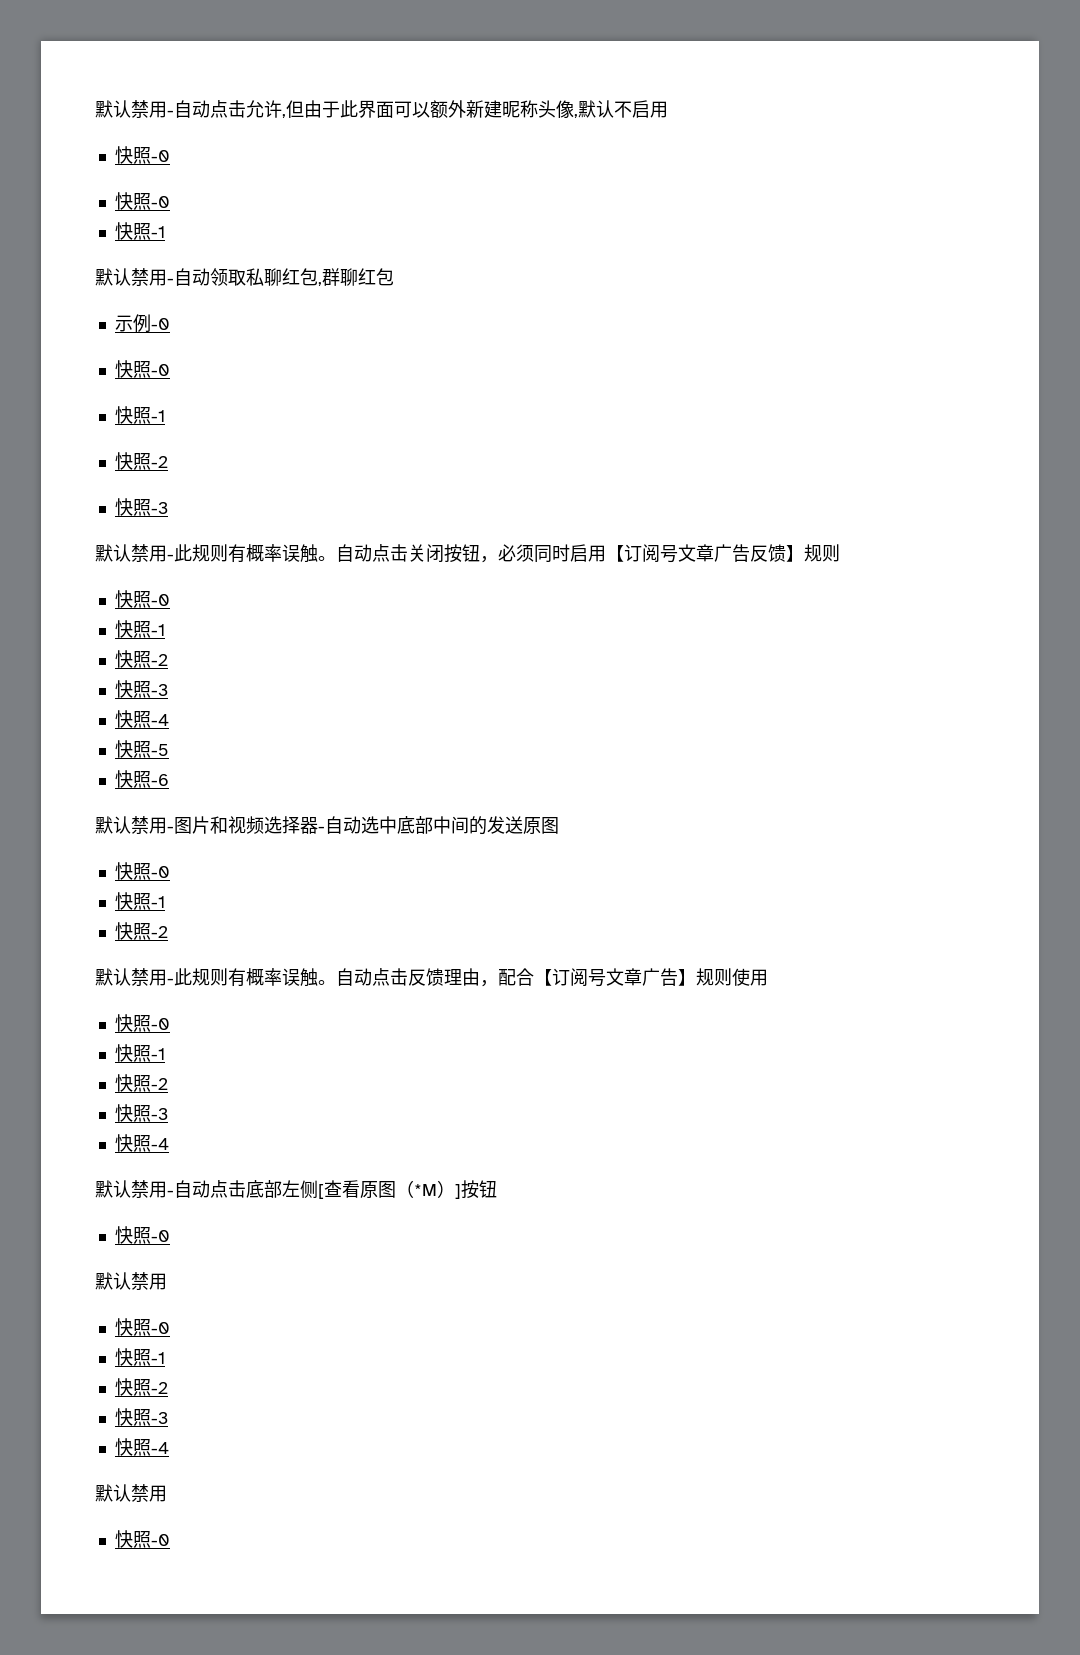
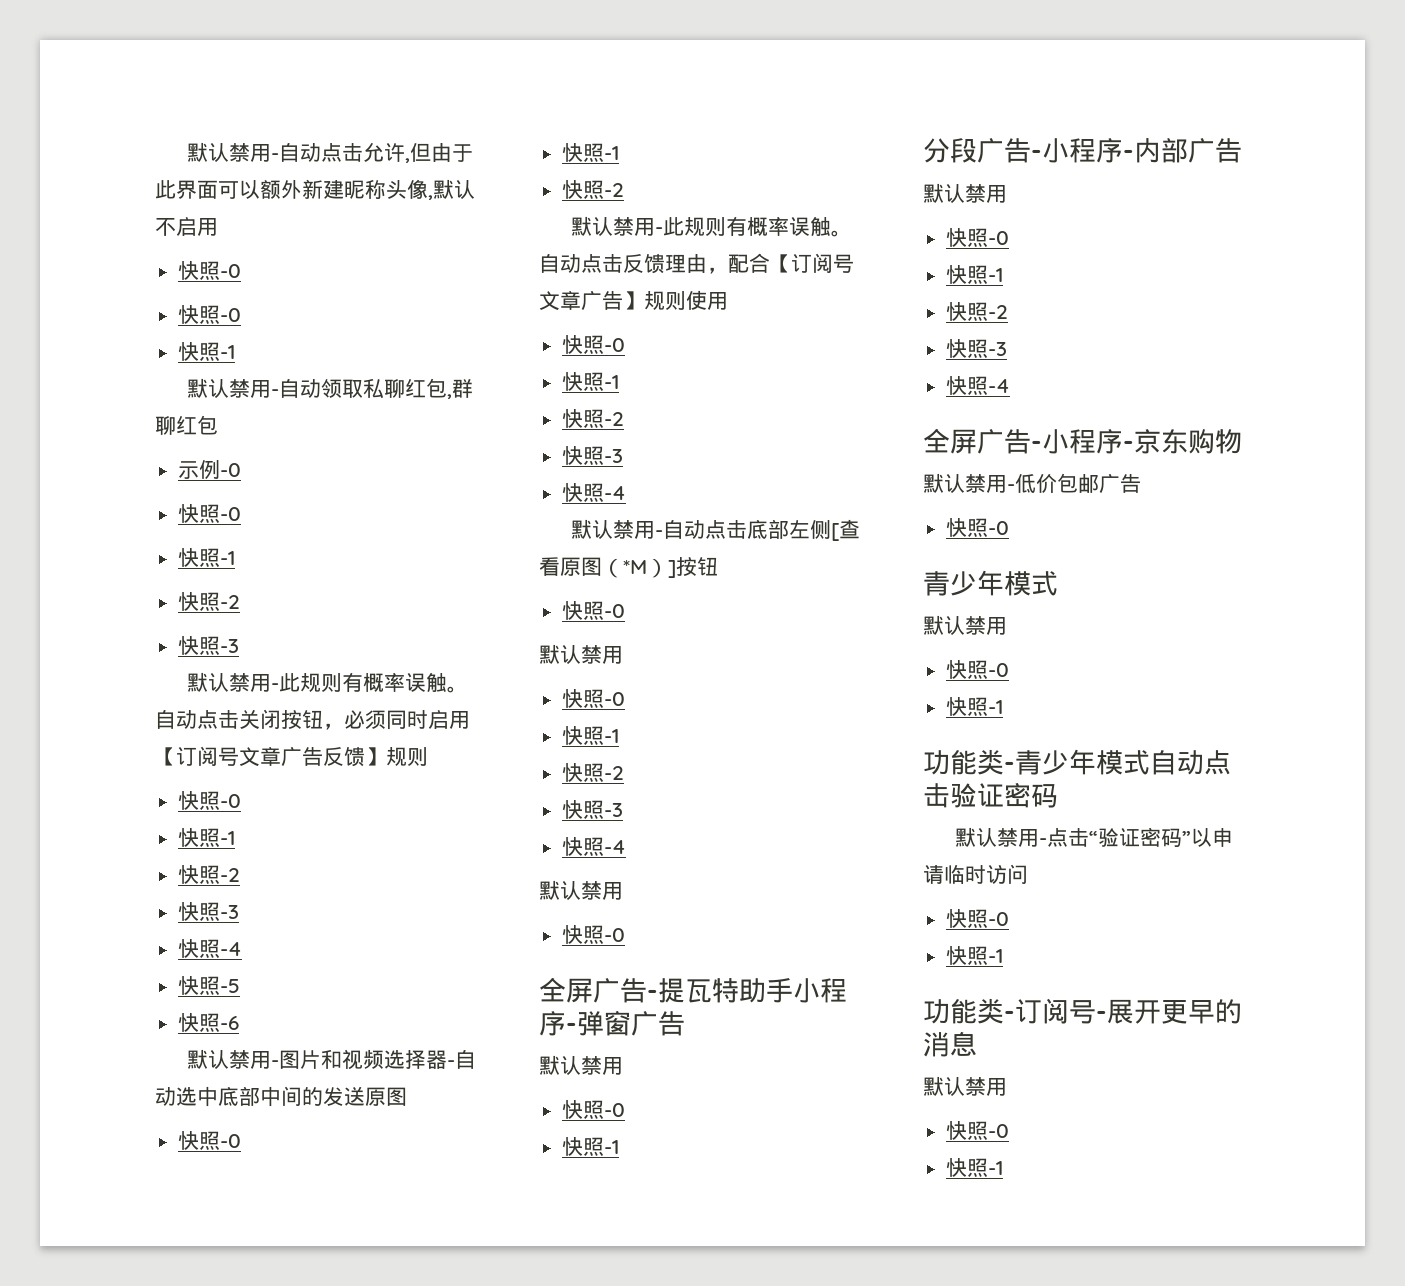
(170, 1540) none -> [539,977,847,1003] [539,1010,685,1036] [539,1055,623,1076] [562,1100,626,1119] [562,1137,620,1156] [923,138,1242,163] [923,183,1007,204] [946,228,1010,247] [946,265,1004,284] [946,302,1009,321] [946,339,1008,358] [946,376,1011,395] [923,428,1242,454] [923,473,1141,494] [946,518,1010,537] [923,570,1058,596] [923,615,1007,636] [946,660,1010,679] [946,697,1004,716] [923,749,1231,775] [923,782,1058,808] [954,827,1233,848] [923,864,1028,884] [946,909,1010,928] [946,946,1004,965] [923,998,1242,1024] [923,1031,977,1057] [923,1076,1007,1097] [946,1121,1010,1140] [946,1158,1004,1177] // 全屏广告-提瓦特助手小程序-弹窗广告 // 默认禁用 // 快照-0 // 快照-1 // 分段广告-小程序-内部广告 // 默认禁用 // 快照-0 // 快照-1 // 快照-2 // 快照-3 // 快照-4 // 全屏广告-小程序-京东购物 // 默认禁用-低价包邮广告 // 快照-0 // 青少年模式 // 默认禁用 // 快照-0 // 快照-1 // 功能类-青少年模式自动点击验证密码 // 默认禁用-点击“验证密码”以申请临时访问 // 快照-0 // 快照-1 // 功能类-订阅号-展开更早的消息 // 默认禁用 // 快照-0 // 快照-1

